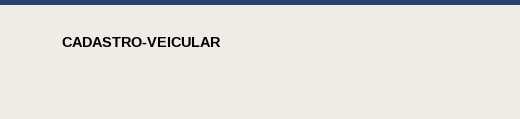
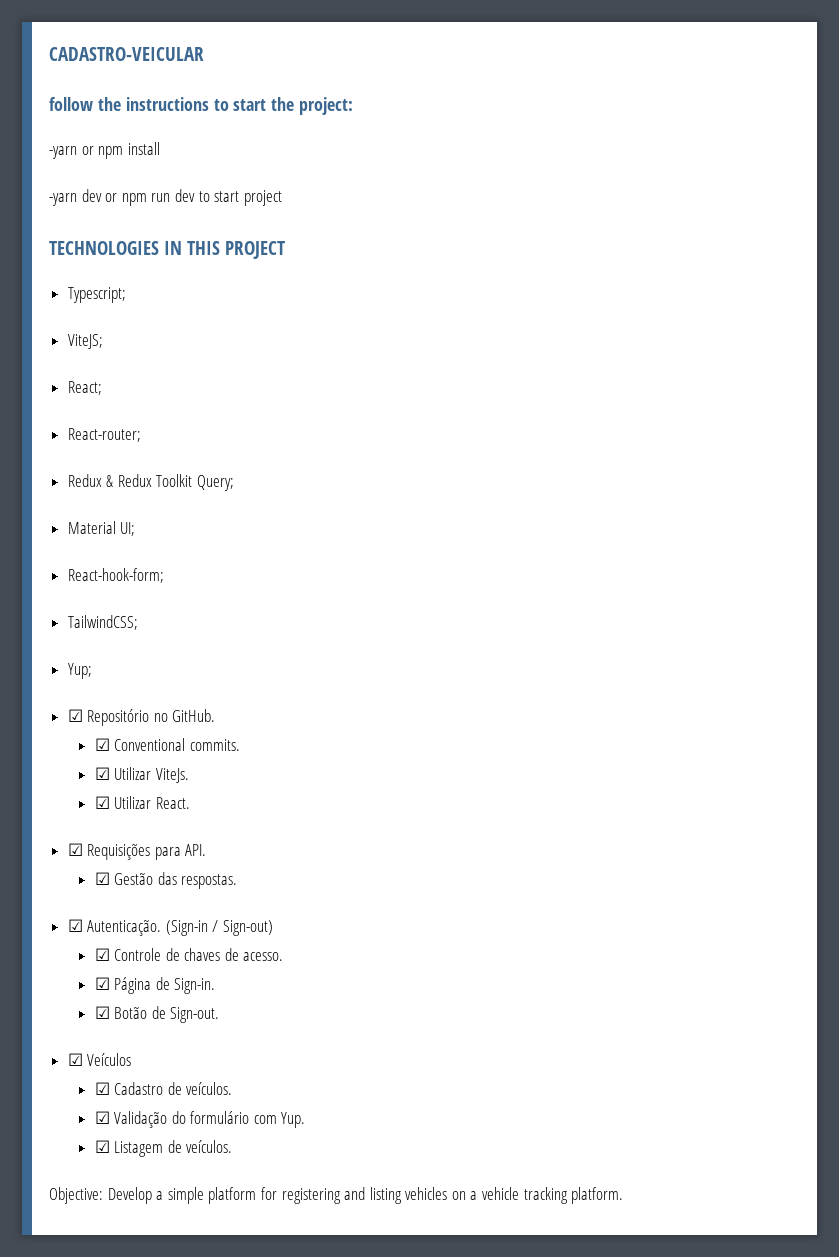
(221, 42) none -> [49,97,354,115] [49,142,160,159] [49,189,282,206] [49,241,285,259] [67,287,126,303] [67,334,103,349] [67,381,102,395] [67,428,141,442] [67,474,235,491] [67,521,136,536] [67,568,164,583] [67,615,138,630] [67,663,92,679] [67,709,216,726] [94,738,240,751] [94,767,189,783] [94,796,190,809] [67,843,207,860] [94,872,238,889] [67,919,274,936] [94,948,284,961] [94,977,216,994] [94,1006,220,1023] [67,1053,132,1066] [94,1082,233,1095] [94,1111,306,1128] [94,1140,233,1157] [49,1187,624,1204] // follow the instructions to start the project: // -yarn or npm install // -yarn dev or npm run dev to start project // TECHNOLOGIES IN THIS PROJECT // Typescript; // ViteJS; // React; // React-router; // Redux & Redux Toolkit Query; // Material UI; // React-hook-form; // TailwindCSS; // Yup; // ☑ Repositório no GitHub. // ☑ Conventional commits. // ☑ Utilizar ViteJs. // ☑ Utilizar React. // ☑ Requisições para API. // ☑ Gestão das respostas. // ☑ Autenticação. (Sign-in / Sign-out) // ☑ Controle de chaves de acesso. // ☑ Página de Sign-in. // ☑ Botão de Sign-out. // ☑ Veículos // ☑ Cadastro de veículos. // ☑ Validação do formulário com Yup. // ☑ Listagem de veículos. // Objective: Develop a simple platform for registering and listing vehicles on a vehicle tracking platform.

